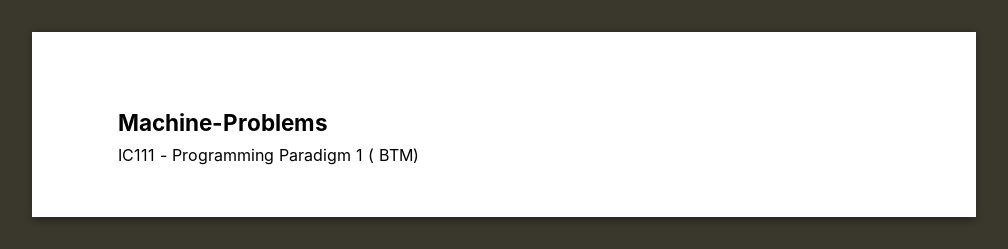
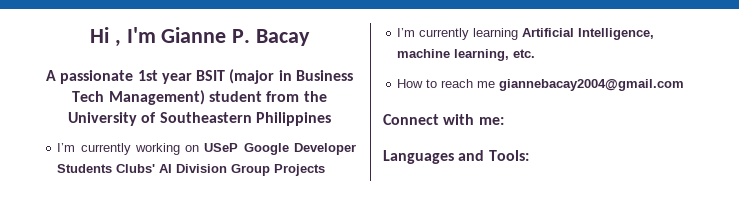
[118,113,328,131] [118,148,419,165] Machine-Problems // IC111 - Programming Paradigm 1 ( BTM) -> [89,27,311,47] [45,69,354,84] [72,90,327,105] [68,112,331,126] [57,143,356,155] [57,164,326,176] [397,28,655,40] [397,49,536,61] [397,79,685,91] [383,114,504,125] [383,150,529,164] Hi , I'm Gianne P. Bacay // A passionate 1st year BSIT (major in Business Tech Management) student from the University of Southeastern Philippines // I’m currently working on USeP Google Developer Students Clubs' AI Division Group Projects // I’m currently learning Artificial Intelligence, machine learning, etc. // How to reach me giannebacay2004@gmail.com // Connect with me: // Languages and Tools:

